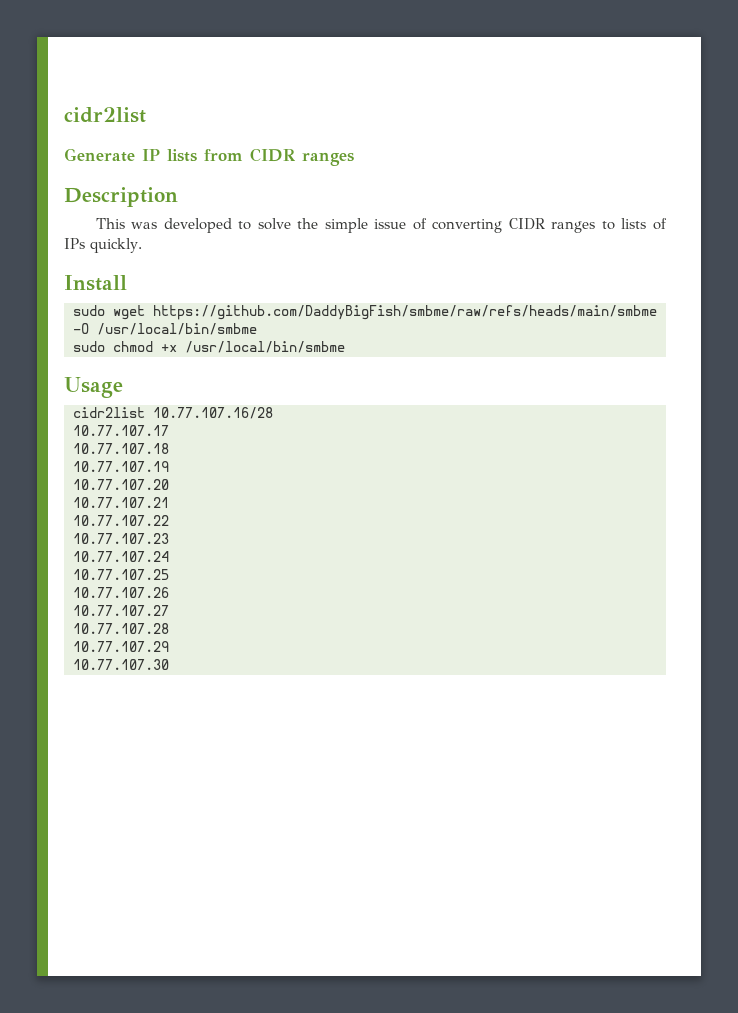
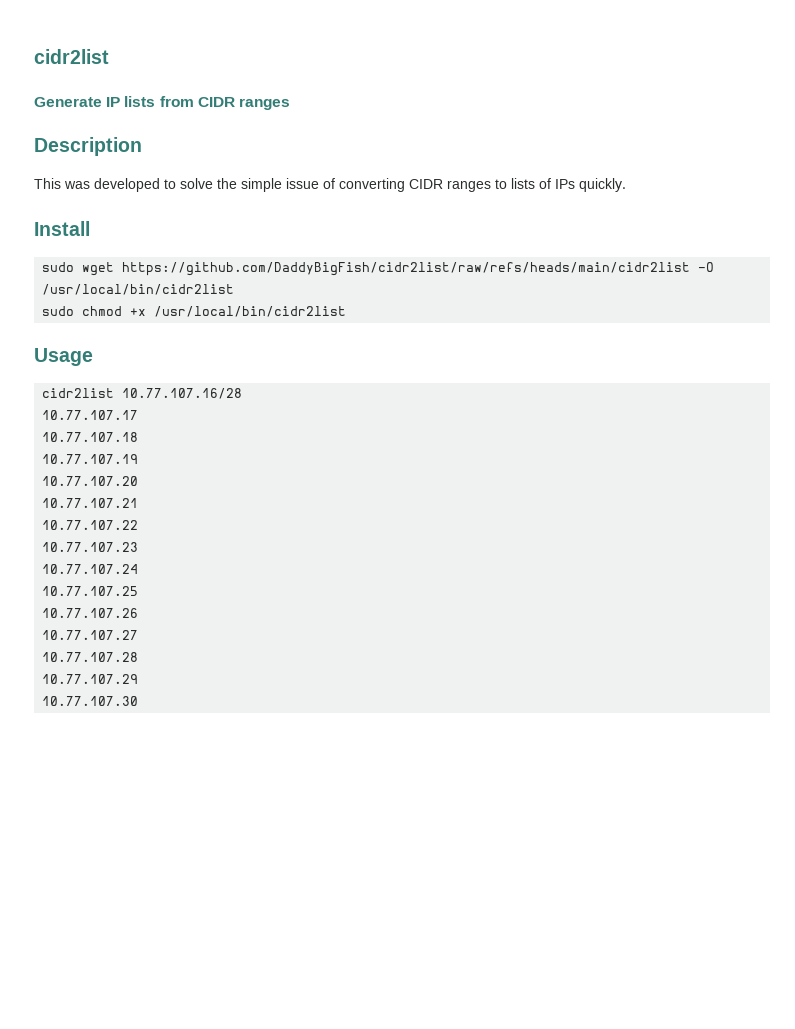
[153,305,657,320] [73,323,257,335] https://github.com/DaddyBigFish/smbme/raw/refs/heads/main/smbme -O /usr/local/bin/smbme -> [122,262,715,276] [42,284,235,295] https://github.com/DaddyBigFish/cidr2list/raw/refs/heads/main/cidr2list -O /usr/local/bin/cidr2list
[185,341,345,353] /usr/local/bin/smbme -> [154,306,347,317] /usr/local/bin/cidr2list

